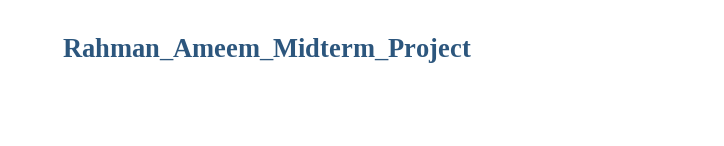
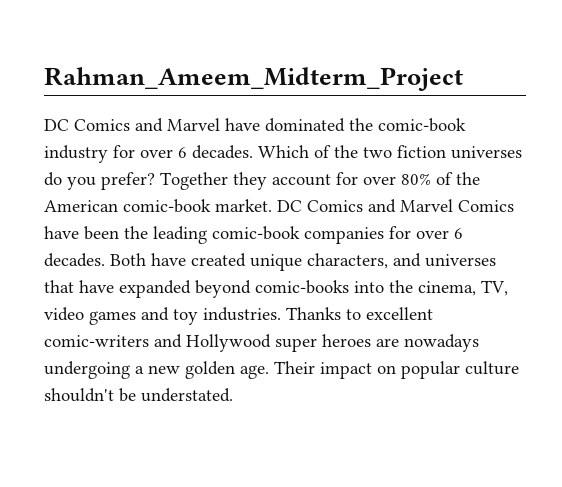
(471, 50) none -> [44,118,466,132] [44,145,522,163] [44,172,480,190] [44,199,514,213] [44,226,463,244] [44,253,496,271] [44,280,508,298] [44,307,433,325] [44,334,479,352] [44,361,519,379] [44,388,233,402] // DC Comics and Marvel have dominated the comic-book industry for over 6 decades. Which of the two fiction universes do you prefer? Together they account for over 80% of the American comic-book market. DC Comics and Marvel Comics have been the leading comic-book companies for over 6 decades. Both have created unique characters, and universes that have expanded beyond comic-books into the cinema, TV, video games and toy industries. Thanks to excellent comic-writers and Hollywood super heroes are nowadays undergoing a new golden age. Their impact on popular culture shouldn't be understated.

